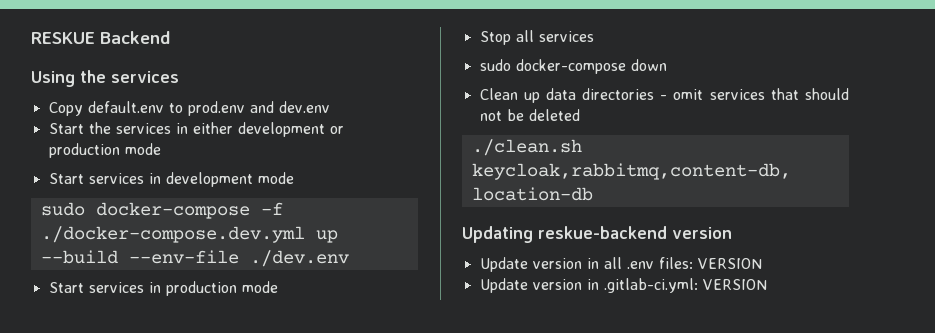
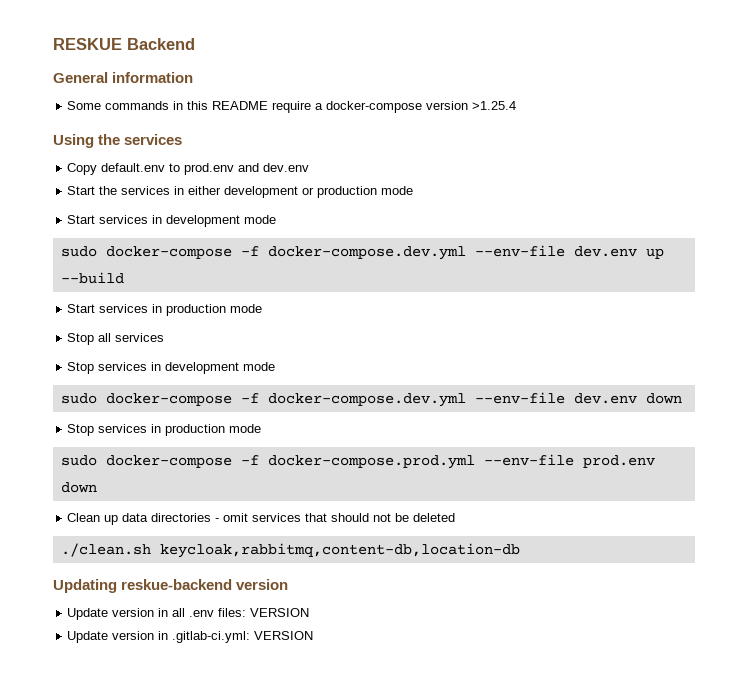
(170, 37) none -> [53,72,194,83] [67,101,517,113] // General information // Some commands in this README require a docker-compose version >1.25.4
[40,226,305,243] ./docker-compose.dev.yml -> [267,245,637,260] docker-compose.dev.yml --env-file dev.env
[128,250,349,267] --env-file ./dev.env -> (124, 278) none
[479,59,626,74] sudo docker-compose -> [67,362,276,374] [60,392,682,407] [67,424,262,436] [60,454,655,469] Stop services in development mode // sudo docker-compose -f docker-compose.dev.yml --env-file dev.env down // Stop services in production mode // sudo docker-compose -f docker-compose.prod.yml --env-file prod.env

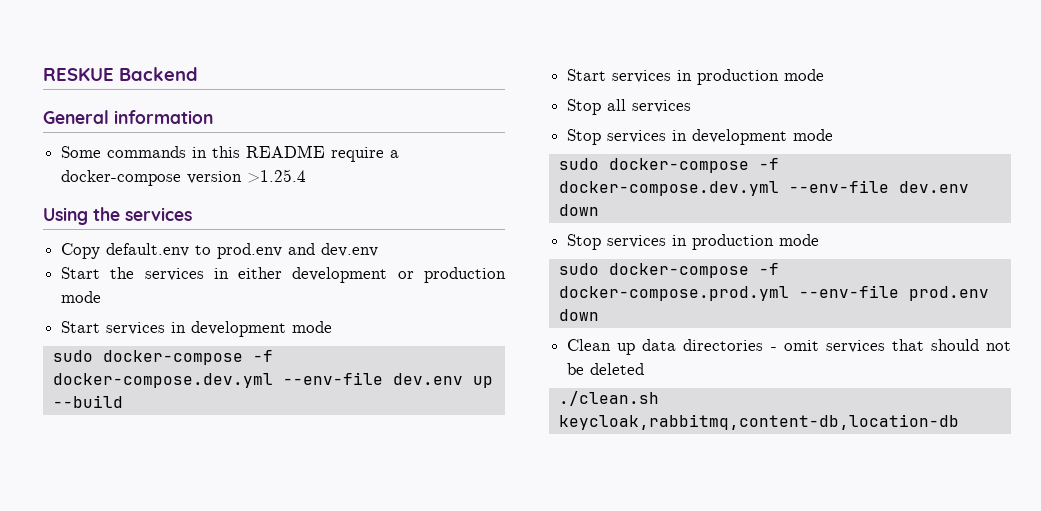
[53,579,289,593] [67,608,310,620] [67,631,314,643] // Updating reskue-backend version // Update version in all .env files: VERSION // Update version in .gitlab-ci.yml: VERSION -> (959, 422) none

